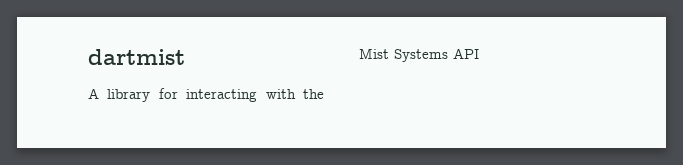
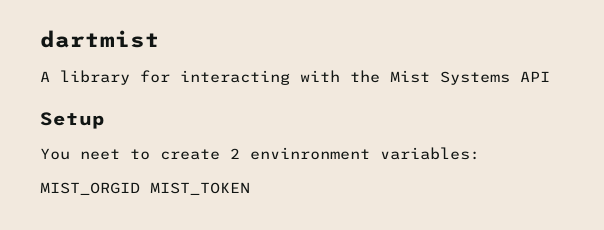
(479, 53) none -> [40,112,105,129] [40,147,480,160] [40,182,250,195] // Setup // You neet to create 2 envinronment variables: // MIST_ORGID MIST_TOKEN

